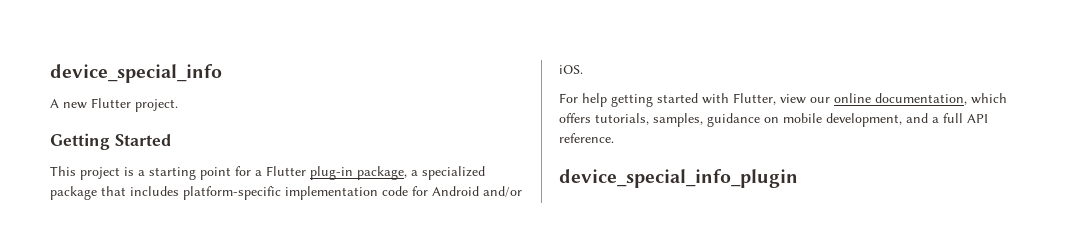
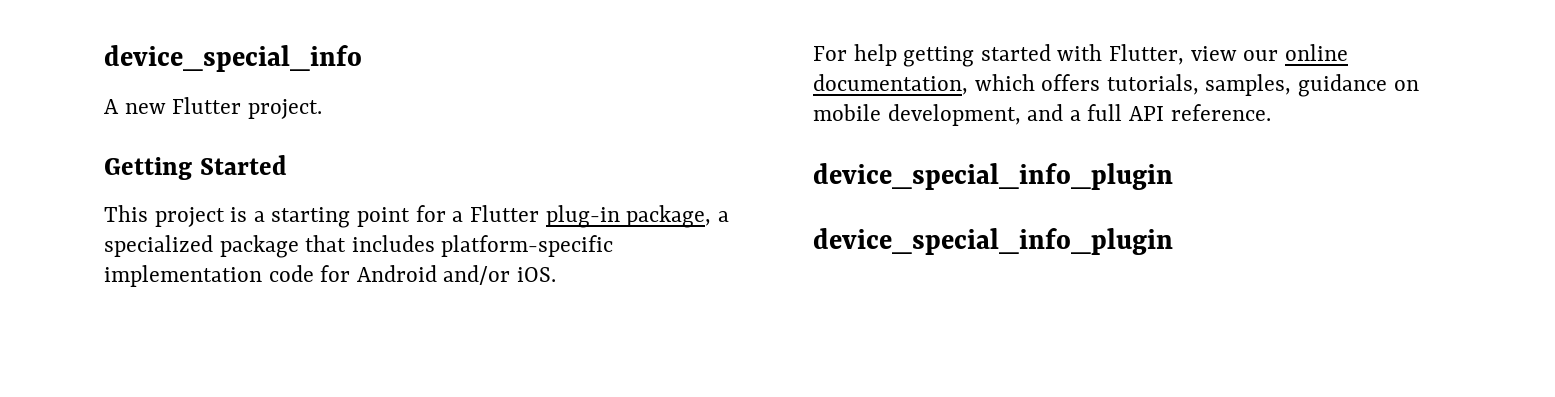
(798, 178) none -> [813,228,1173,255] // device_special_info_plugin

